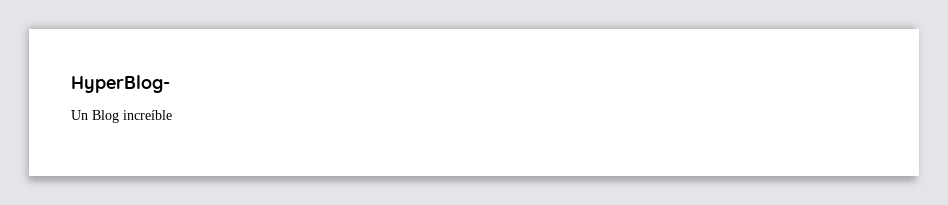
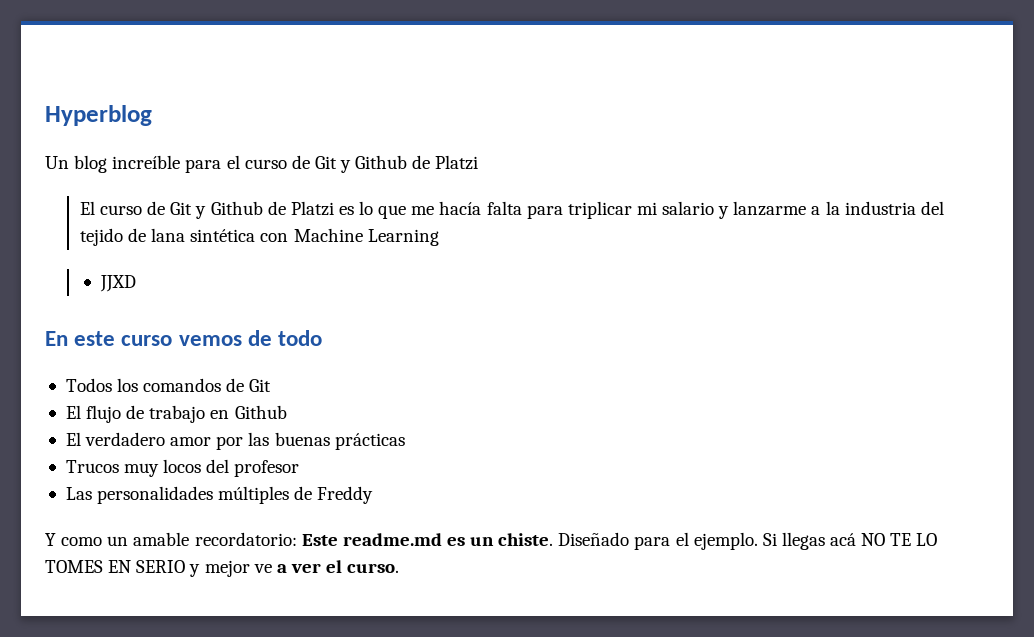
[71,75,170,93] HyperBlog- -> [45,105,152,126] Hyperblog
[92,110,172,123] Blog increíble -> [74,155,479,173] [79,201,944,219] [79,228,439,246] [99,275,136,292] [45,330,323,346] [65,378,272,392] [65,405,287,423] [65,432,405,450] [65,459,300,477] [65,486,374,504] [45,532,938,550] [45,560,400,577] blog increíble para el curso de Git y Github de Platzi // El curso de Git y Github de Platzi es lo que me hacía falta para triplicar mi salario y lanzarme a la industria del tejido de lana sintética con Machine Learning // JJXD // En este curso vemos de todo // Todos los comandos de Git // El flujo de trabajo en Github // El verdadero amor por las buenas prácticas // Trucos muy locos del profesor // Las personalidades múltiples de Freddy // Y como un amable recordatorio: Este readme.md es un chiste. Diseñado para el ejemplo. Si llegas acá NO TE LO TOMES EN SERIO y mejor ve a ver el curso.

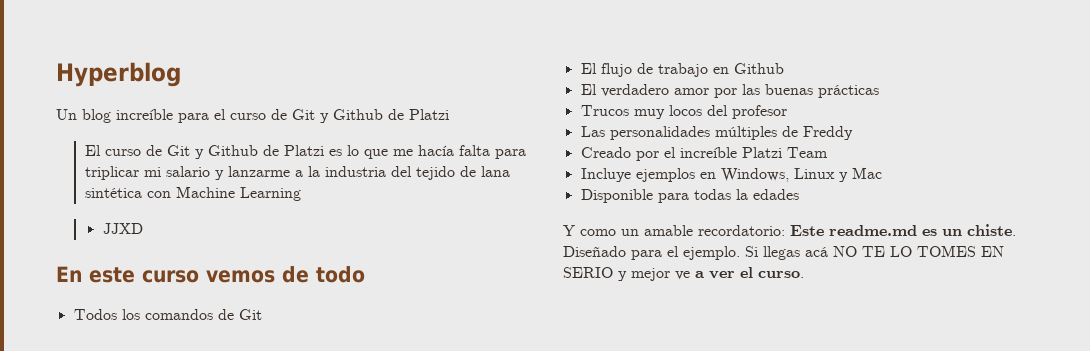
(374, 495) none -> [580,147,828,161] [580,167,882,182] [580,189,799,203] // Creado por el increíble Platzi Team // Incluye ejemplos en Windows, Linux y Mac // Disponible para todas la edades

